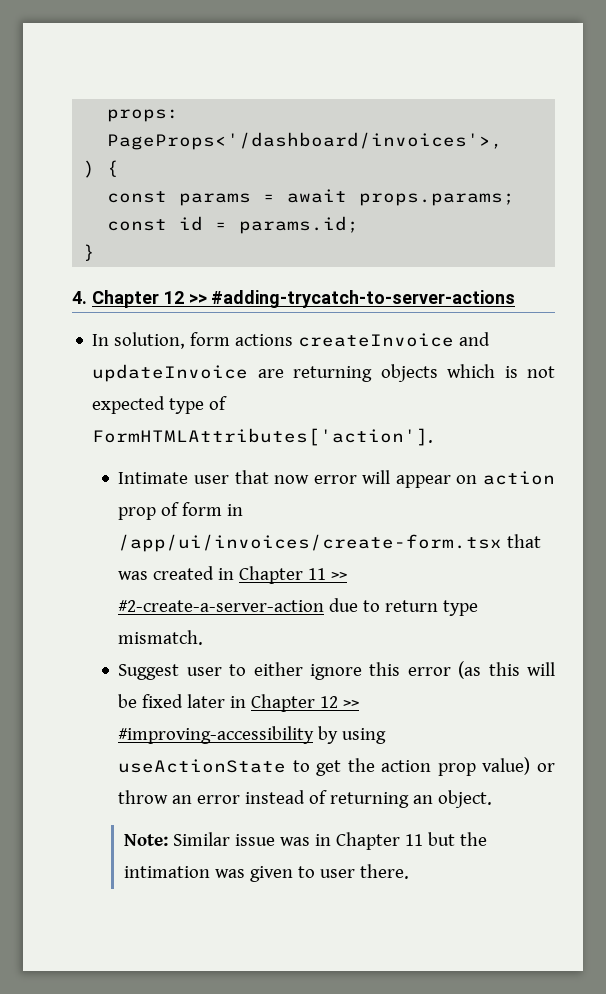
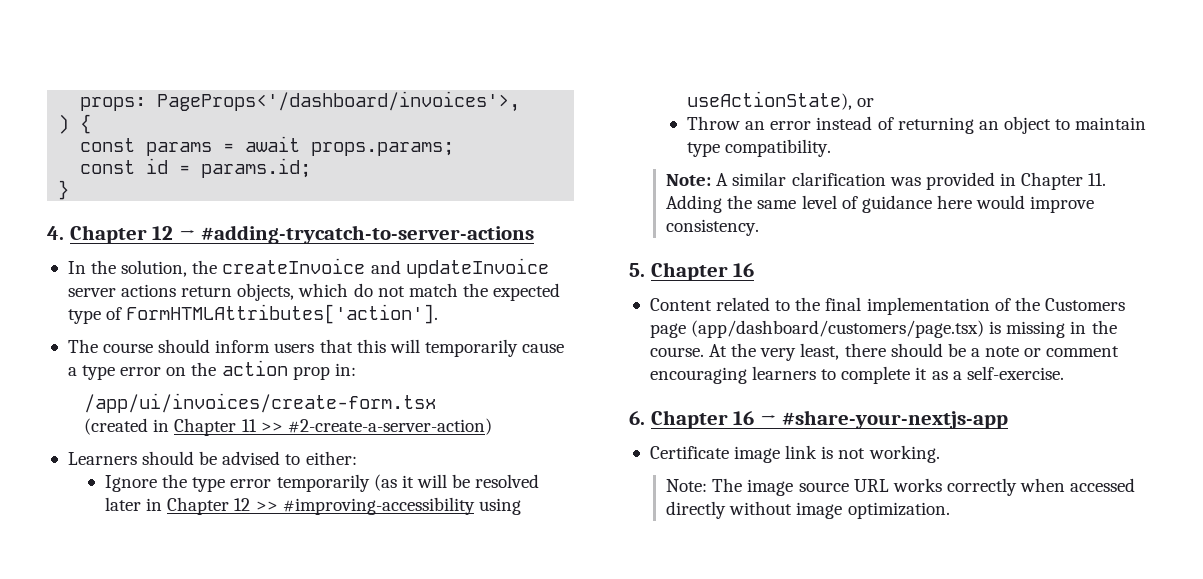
[188,294,207,304] >> -> [179,229,196,240] →
[114,332,491,349] [92,364,555,382] [92,396,228,414] [92,428,434,446] [118,470,555,488] [118,502,244,520] [118,534,542,552] [118,566,348,584] [118,598,479,616] [118,630,204,645] [118,661,520,680] solution, form actions createInvoice and updateInvoice are returning objects which is not expected type of FormHTMLAttributes['action']. // Intimate user that now error will appear on action prop of form in /app/ui/invoices/create-form.tsx that was created in Chapter 11 >> #2-create-a-server-action due to return type mismatch. // Suggest user to either ignore this error (as this -> [91,258,549,278] [67,283,561,301] [67,304,439,324] [67,339,565,357] [67,360,356,380] [84,393,437,413] [84,418,492,436] [67,451,357,465] [105,474,414,492] the solution, the createInvoice and updateInvoice server actions return objects, which do not match the expected type of FormHTMLAttributes['action']. // The course should inform users that this will temporarily cause a type error on the action prop in: // /app/ui/invoices/create-form.tsx // (created in Chapter 11 >> #2-create-a-server-action) // Learners should be advised to either: // Ignore the type error temporarily (as it
[142,694,184,708] fixed -> [475,474,540,488] resolved
[318,726,387,744] [118,757,555,776] [118,790,169,804] by using useActionState to get the action prop value) or throw -> [478,498,521,515] [687,91,875,110] [687,116,741,130] using useActionState), or // Throw
[438,790,493,808] [123,832,487,850] [123,864,409,882] object. // Note: Similar issue was in Chapter 11 but the intimation was given to user there. -> [1003,116,1147,134] [687,139,832,157] [666,172,1107,190] [666,195,1095,213] [666,219,760,236] [629,262,755,281] [649,297,1125,315] [649,320,1117,338] [649,343,1120,361] [649,366,1064,384] [629,410,1008,429] [649,445,940,463] [666,478,1136,496] [666,501,950,519] object to maintain type compatibility. // Note: A similar clarification was provided in Chapter 11. Adding the same level of guidance here would improve consistency. // 5. Chapter 16 // Content related to the final implementation of the Customers page (app/dashboard/customers/page.tsx) is missing in the course. At the very least, there should be a note or comment encouraging learners to complete it as a self-exercise. // 6. Chapter 16 → #share-your-nextjs-app // Certificate image link is not working. // Note: The image source URL works correctly when accessed directly without image optimization.

